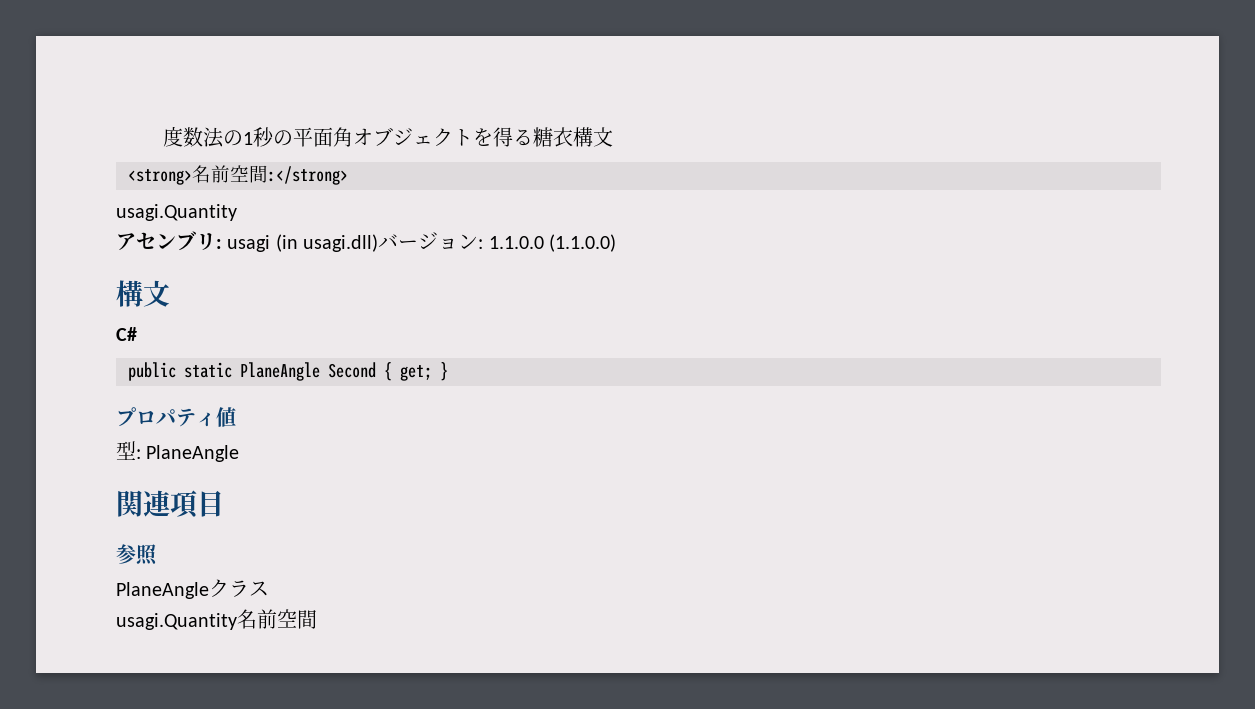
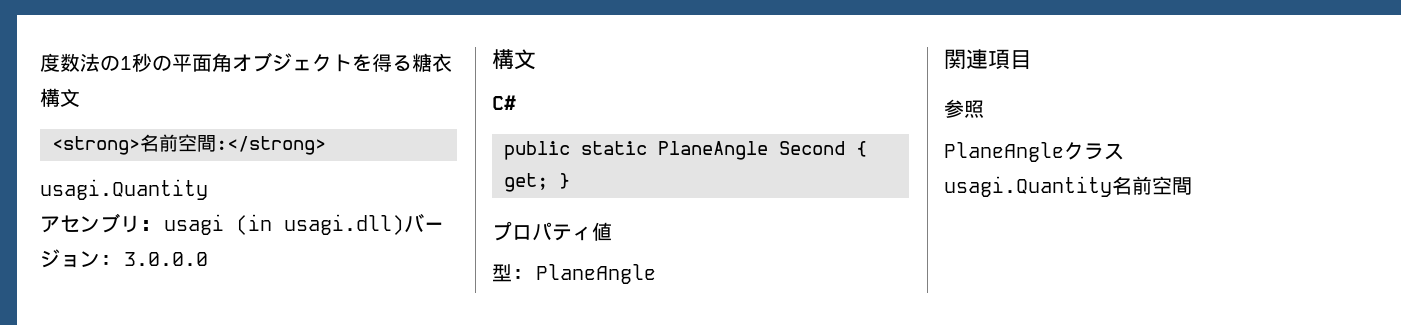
[488,234,616,252] 1.1.0.0 (1.1.0.0) -> [124,252,208,266] 3.0.0.0

